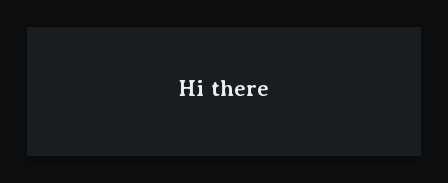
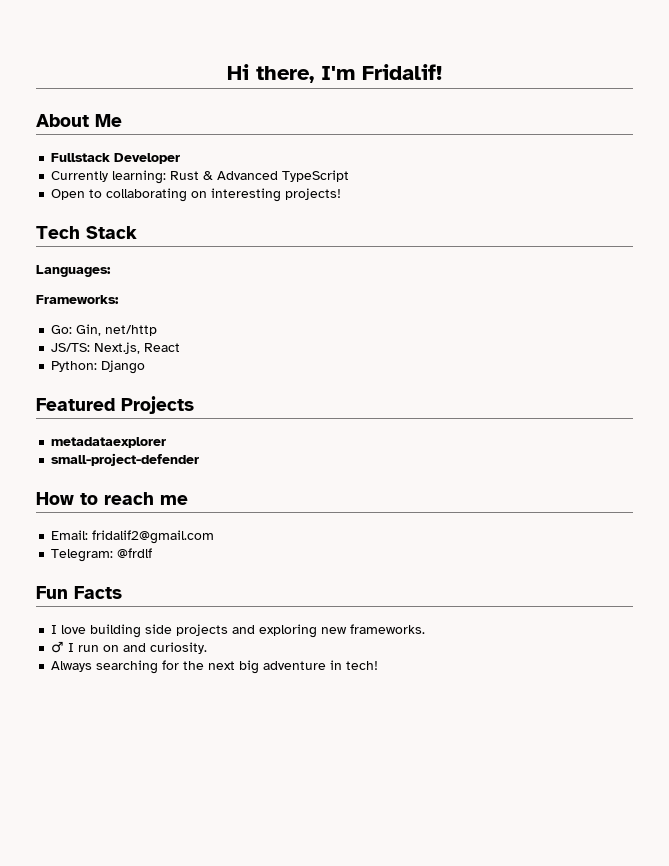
[210,80,269,96] there -> [256,64,442,83] [36,114,122,127] [51,153,181,164] [51,170,350,184] [51,188,342,202] [36,226,137,239] [36,265,111,277] [36,295,119,304] [51,324,158,336] [51,342,181,354] [51,360,146,374] [36,396,194,414] [51,437,167,448] [51,453,200,466] [36,492,188,505] [51,530,215,544] [51,548,153,562] [36,586,122,599] [51,624,426,638] [51,641,208,654] [51,660,379,674] there, I'm Fridalif! // About Me // Fullstack Developer // Currently learning: Rust & Advanced TypeScript // Open to collaborating on interesting projects! // Tech Stack // Languages: // Frameworks: // Go: Gin, net/http // JS/TS: Next.js, React // Python: Django // Featured Projects // metadataexplorer // small-project-defender // How to reach me // Email: fridalif2@gmail.com // Telegram: @frdlf // Fun Facts // I love building side projects and exploring new frameworks. // ♂ I run on and curiosity. // Always searching for the next big adventure in tech!

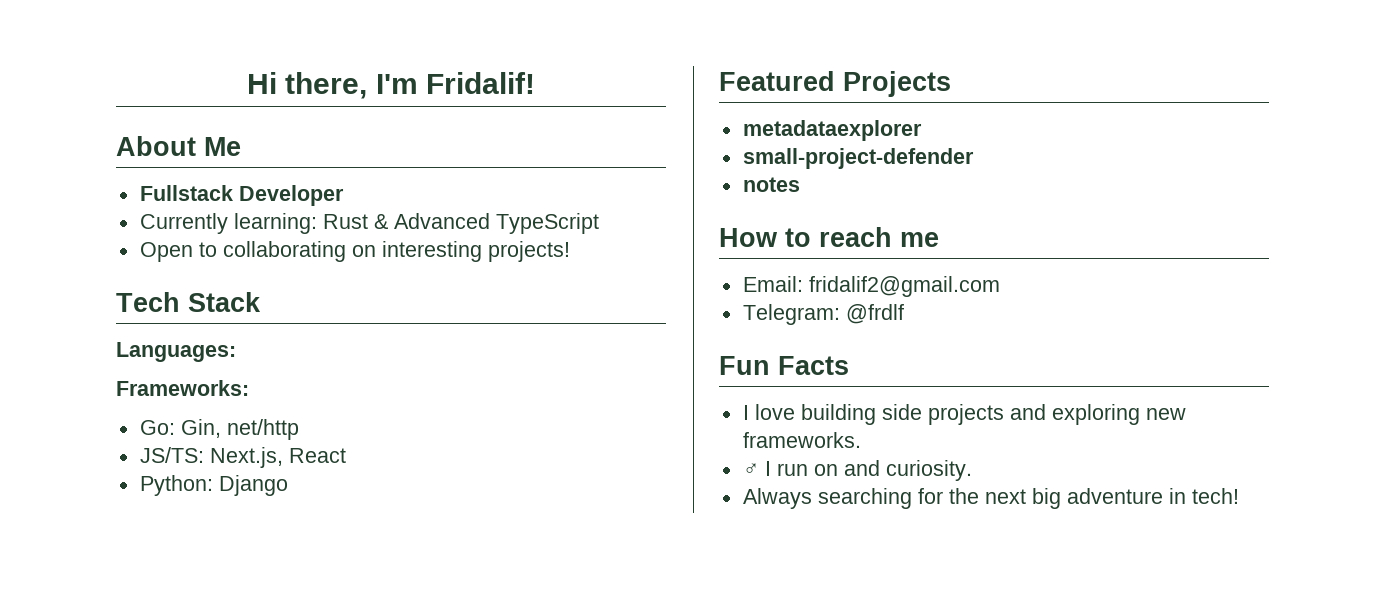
(200, 459) none -> [742,177,800,192] // notes

